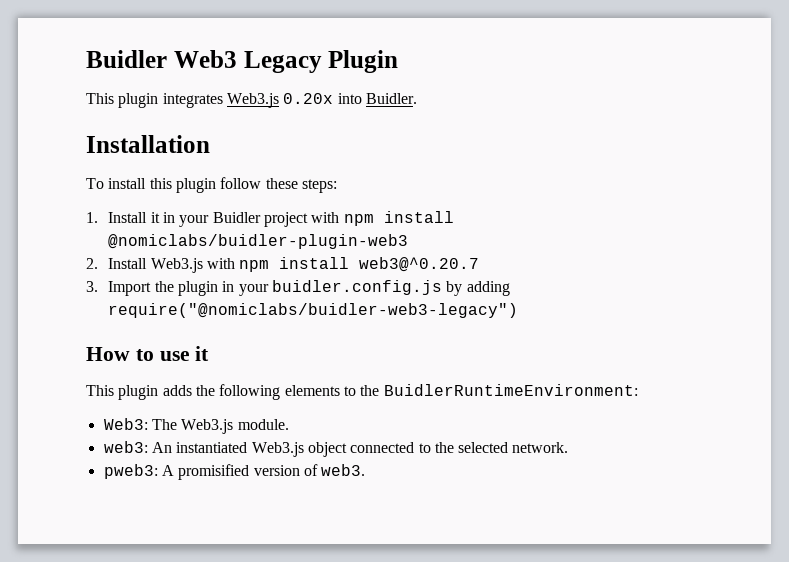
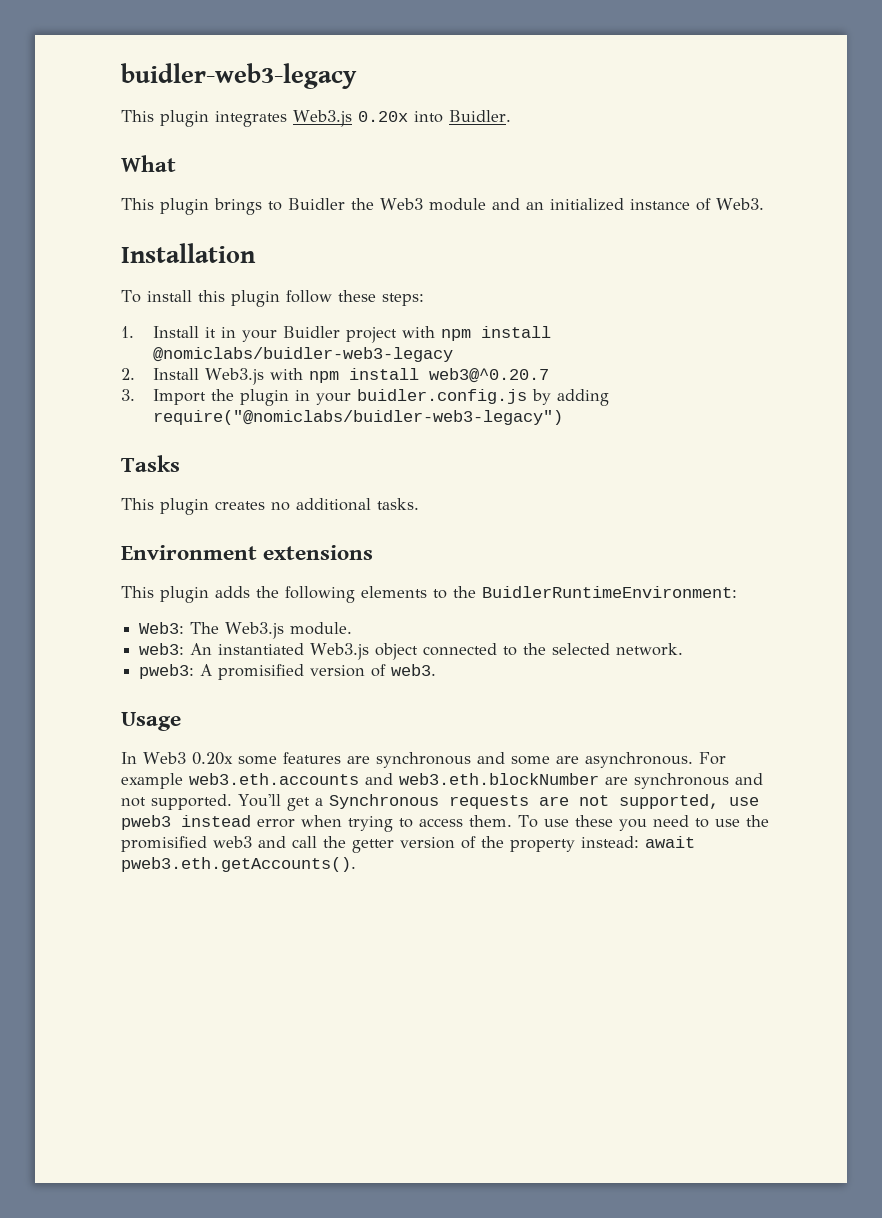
[86,50,399,73] Buidler Web3 Legacy Plugin -> [121,63,357,89] buidler-web3-legacy
(417, 98) none -> [121,155,176,172] [121,198,764,215] // What // This plugin brings to Buidler the Web3 module and an initialized instance of Web3.
[108,234,409,249] @nomiclabs/buidler-plugin-web3 -> [153,347,454,362] @nomiclabs/buidler-web3-legacy
[86,346,210,361] How to use it -> [121,455,180,472] [121,498,419,515] [121,545,374,560] Tasks // This plugin creates no additional tasks. // Environment extensions
(366, 470) none -> [121,712,181,731] [121,752,726,768] [121,773,763,789] [121,794,759,811] [121,815,769,832] [121,836,695,853] [121,857,356,872] // Usage // In Web3 0.20x some features are synchronous and some are asynchronous. For example web3.eth.accounts and web3.eth.blockNumber are synchronous and not supported. You'll get a Synchronous requests are not supported, use pweb3 instead error when trying to access them. To use these you need to use the promisified web3 and call the getter version of the property instead: await pweb3.eth.getAccounts().

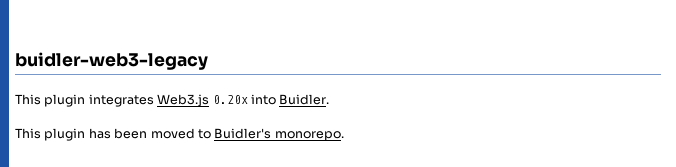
[121,155,176,172] [121,198,764,215] [121,243,256,263] [121,290,424,307] [121,326,552,343] [153,347,454,362] [121,368,550,385] [121,389,610,406] [153,410,564,425] [121,455,180,472] [121,498,419,515] [121,545,374,560] [121,586,737,603] [139,622,353,639] [139,643,684,660] [139,664,437,680] [121,712,181,731] [121,752,726,768] [121,773,763,789] [121,794,759,811] [121,815,769,832] [121,836,695,853] [121,857,356,872] // What // This plugin brings to Buidler the Web3 module and an initialized instance of Web3. // Installation // To install this plugin follow these steps: // 1. Install it in your Buidler project with npm install @nomiclabs/buidler-web3-legacy // 2. Install Web3.js with npm install web3@^0.20.7 // 3. Import the plugin in your buidler.config.js by adding require("@nomiclabs/buidler-web3-legacy") // Tasks // This plugin creates no additional tasks. // Environment extensions // This plugin adds the following elements to the BuidlerRuntimeEnvironment: // Web3: The Web3.js module. // web3: An instantiated Web3.js object connected to the selected network. // pweb3: A promisified version of web3. // Usage // In Web3 0.20x some features are synchronous and some are asynchronous. For example web3.eth.accounts and web3.eth.blockNumber are synchronous and not supported. You'll get a Synchronous requests are not supported, use pweb3 instead error when trying to access them. To use these you need to use the promisified web3 and call the getter version of the property instead: await pweb3.eth.getAccounts(). -> [15,128,344,141] // This plugin has been moved to Buidler's monorepo.

